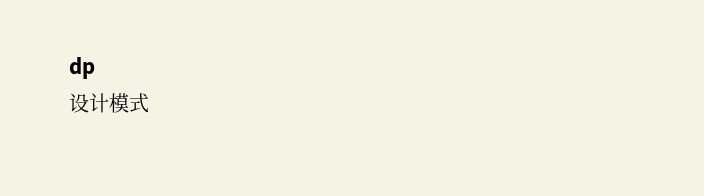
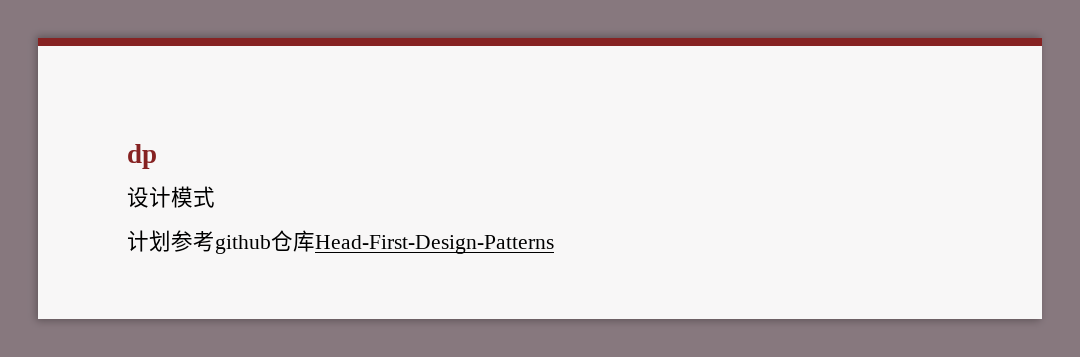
(149, 103) none -> [127,230,554,254] // 计划参考github仓库Head-First-Design-Patterns

